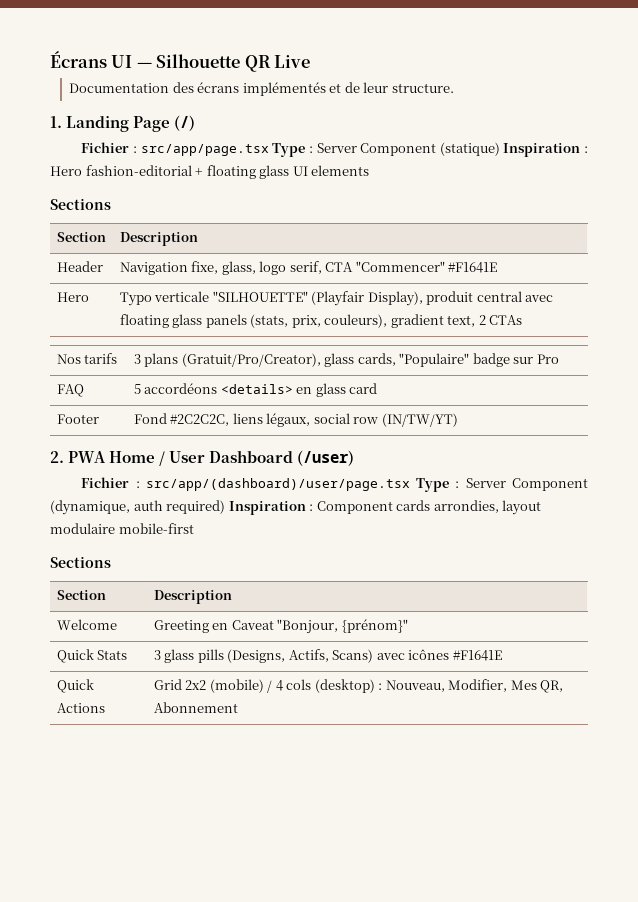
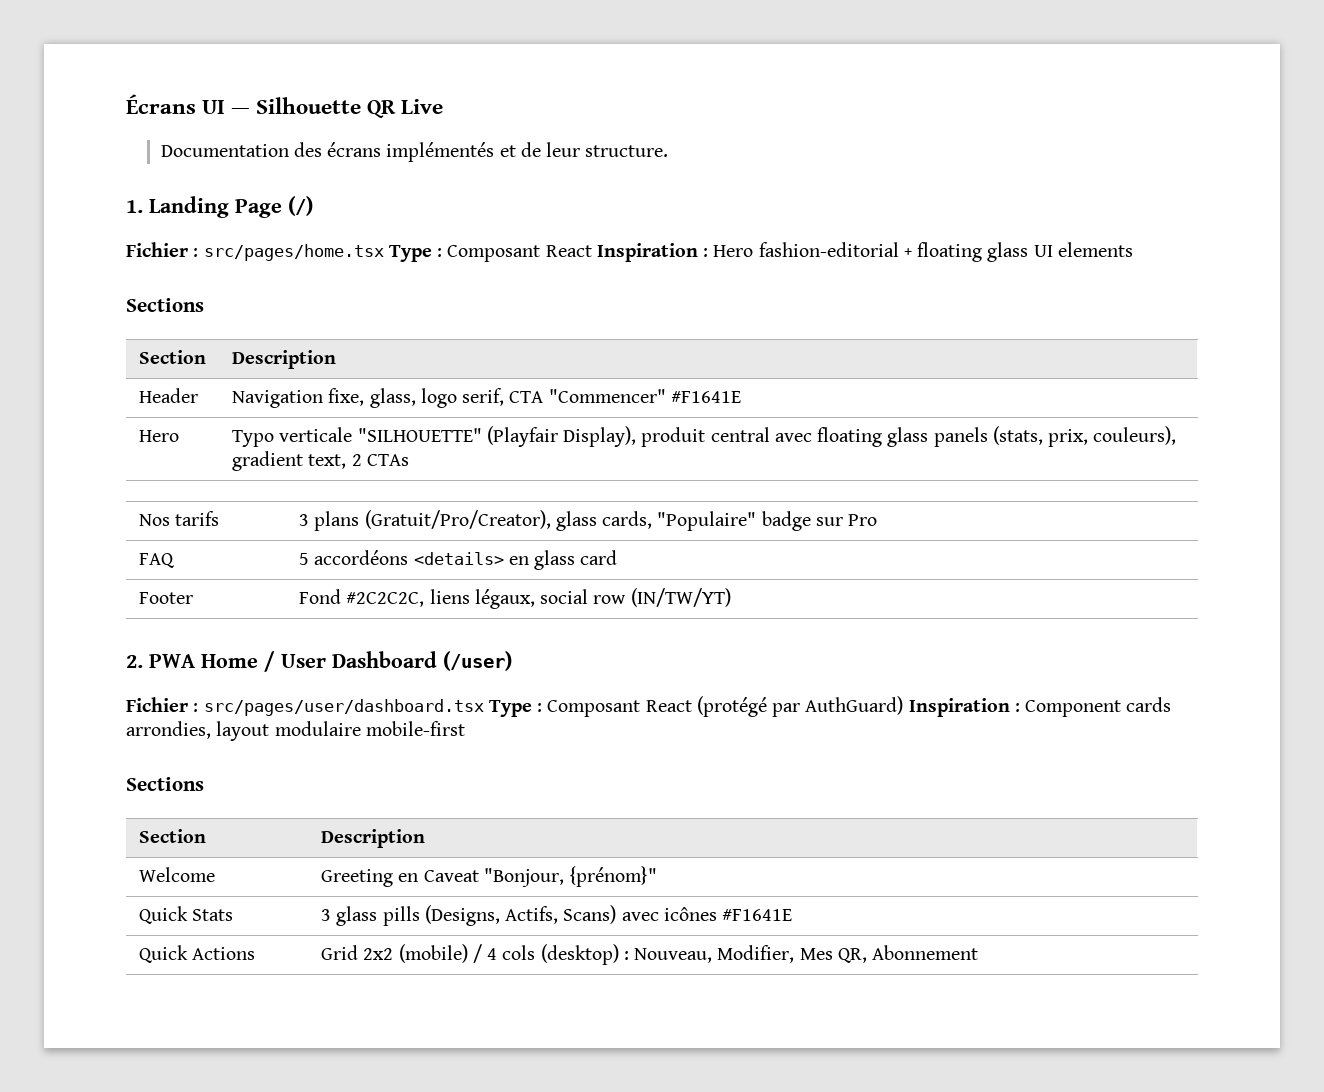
[140,142,500,157] src/app/page.tsx Type : Server Component (statique) -> [203,244,592,262] src/pages/home.tsx Type : Composant React
[145,478,588,492] [50,500,226,515] src/app/(dashboard)/user/page.tsx Type : Server Component (dynamique, auth required) -> [203,696,904,717] src/pages/user/dashboard.tsx Type : Composant React (protégé par AuthGuard)

